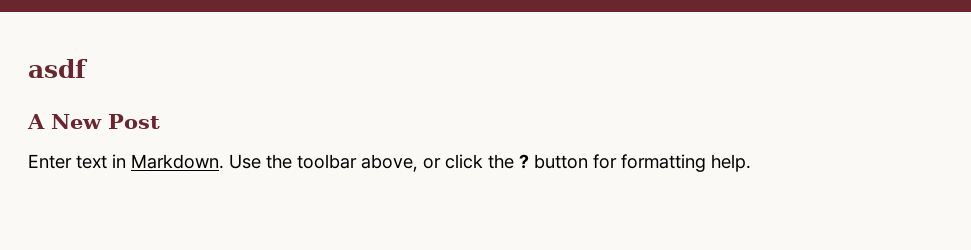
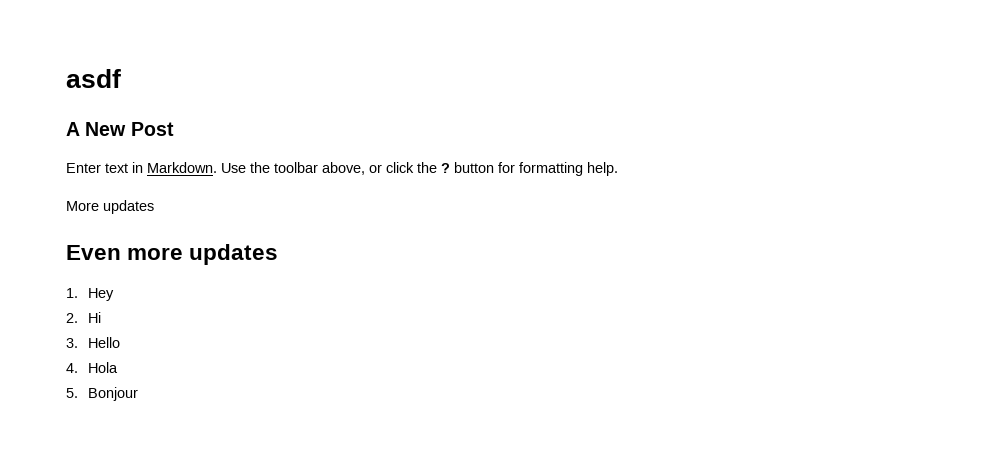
(751, 163) none -> [66,200,154,214] [66,244,279,265] [66,288,115,301] [66,312,102,323] [66,337,121,348] [66,362,119,373] [66,387,139,401] // More updates // Even more updates // 1. Hey // 2. Hi // 3. Hello // 4. Hola // 5. Bonjour

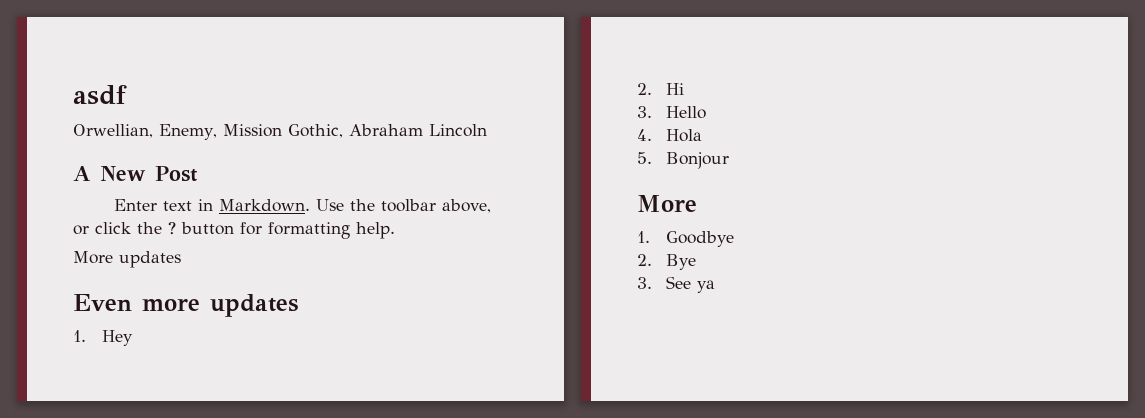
(121, 78) none -> [73,124,487,140] // Orwellian, Enemy, Mission Gothic, Abraham Lincoln
(139, 394) none -> [637,195,697,212] [637,231,735,247] [637,254,697,270] [637,276,716,293] // More // 1. Goodbye // 2. Bye // 3. See ya

